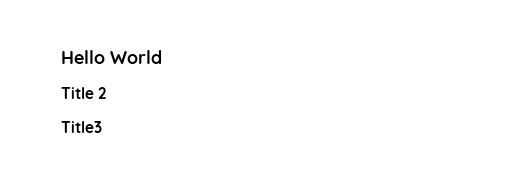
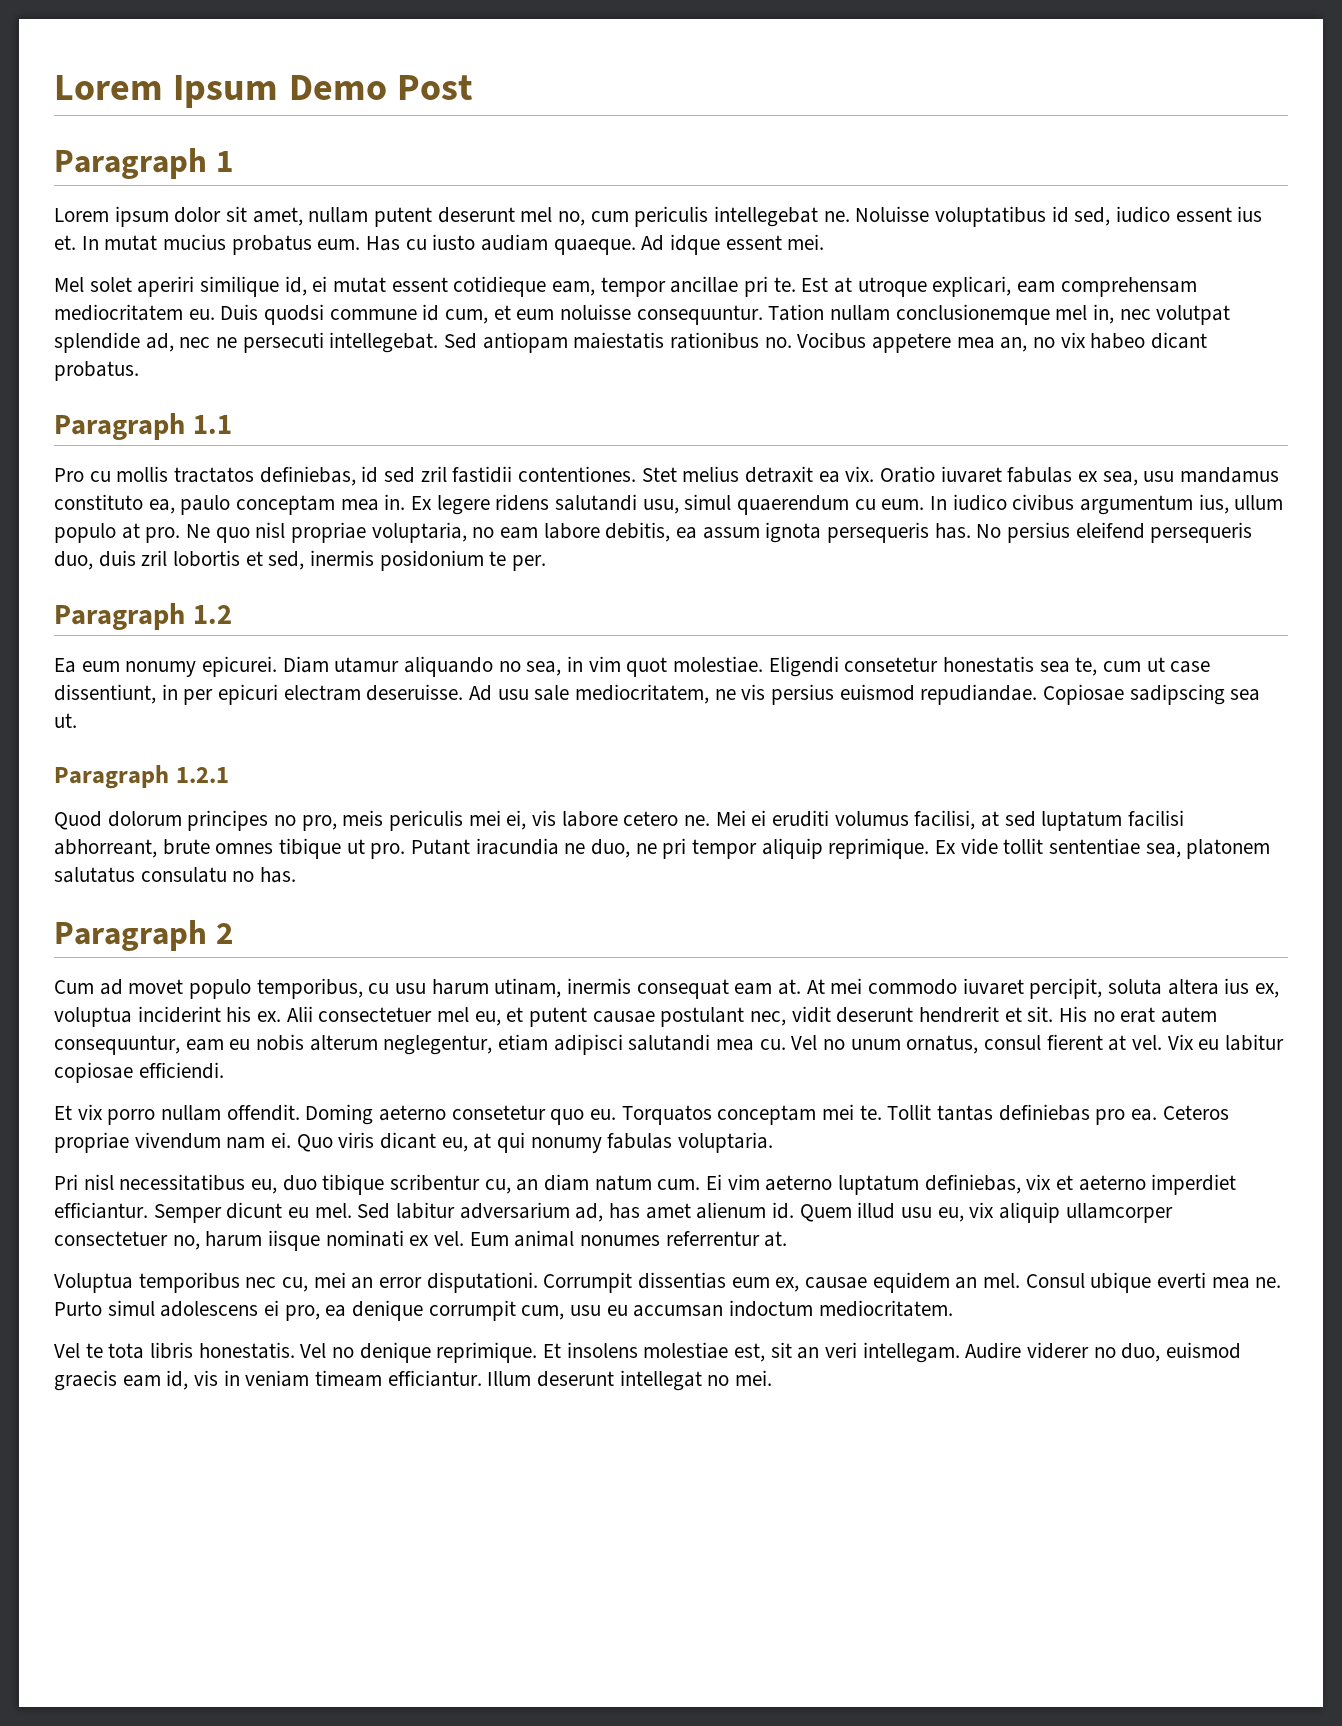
[61,50,162,64] [61,87,107,99] [61,121,102,133] Hello World // Title 2 // Title3 -> [54,75,473,108] [54,148,233,179] [54,206,1263,227] [54,234,825,255] [54,276,1197,297] [54,304,1231,325] [54,332,1208,353] [54,361,139,381] [54,413,232,440] [54,466,1280,486] [54,494,1284,515] [54,522,1253,543] [54,550,547,571] [54,603,232,630] [54,656,1211,677] [54,684,1261,705] [54,713,77,728] [54,765,229,789] [54,810,1185,831] [54,838,1271,859] [54,867,297,883] [54,920,233,951] [54,978,1280,999] [54,1006,1218,1027] [54,1034,1285,1055] [54,1062,224,1083] [54,1104,1229,1125] [54,1132,774,1153] [54,1174,1237,1195] [54,1202,1173,1223] [54,1230,788,1251] [54,1272,1282,1293] [54,1300,953,1321] [54,1342,1242,1363] [54,1370,773,1391] Lorem Ipsum Demo Post // Paragraph 1 // Lorem ipsum dolor sit amet, nullam putent deserunt mel no, cum periculis intellegebat ne. Noluisse voluptatibus id sed, iudico essent ius et. In mutat mucius probatus eum. Has cu iusto audiam quaeque. Ad idque essent mei. // Mel solet aperiri similique id, ei mutat essent cotidieque eam, tempor ancillae pri te. Est at utroque explicari, eam comprehensam mediocritatem eu. Duis quodsi commune id cum, et eum noluisse consequuntur. Tation nullam conclusionemque mel in, nec volutpat splendide ad, nec ne persecuti intellegebat. Sed antiopam maiestatis rationibus no. Vocibus appetere mea an, no vix habeo dicant probatus. // Paragraph 1.1 // Pro cu mollis tractatos definiebas, id sed zril fastidii contentiones. Stet melius detraxit ea vix. Oratio iuvaret fabulas ex sea, usu mandamus constituto ea, paulo conceptam mea in. Ex legere ridens salutandi usu, simul quaerendum cu eum. In iudico civibus argumentum ius, ullum populo at pro. Ne quo nisl propriae voluptaria, no eam labore debitis, ea assum ignota persequeris has. No persius eleifend persequeris duo, duis zril lobortis et sed, inermis posidonium te per. // Paragraph 1.2 // Ea eum nonumy epicurei. Diam utamur aliquando no sea, in vim quot molestiae. Eligendi consetetur honestatis sea te, cum ut case dissentiunt, in per epicuri electram deseruisse. Ad usu sale mediocritatem, ne vis persius euismod repudiandae. Copiosae sadipscing sea ut. // Paragraph 1.2.1 // Quod dolorum principes no pro, meis periculis mei ei, vis labore cetero ne. Mei ei eruditi volumus facilisi, at sed luptatum facilisi abhorreant, brute omnes tibique ut pro. Putant iracundia ne duo, ne pri tempor aliquip reprimique. Ex vide tollit sententiae sea, platonem salutatus consulatu no has. // Paragraph 2 // Cum ad movet populo temporibus, cu usu harum utinam, inermis consequat eam at. At mei commodo iuvaret percipit, soluta altera ius ex, voluptua inciderint his ex. Alii consectetuer mel eu, et putent causae postulant nec, vidit deserunt hendrerit et sit. His no erat autem consequuntur, eam eu nobis alterum neglegentur, etiam adipisci salutandi mea cu. Vel no unum ornatus, consul fierent at vel. Vix eu labitur copiosae efficiendi. // Et vix porro nullam offendit. Doming aeterno consetetur quo eu. Torquatos conceptam mei te. Tollit tantas definiebas pro ea. Ceteros propriae vivendum nam ei. Quo viris dicant eu, at qui nonumy fabulas voluptaria. // Pri nisl necessitatibus eu, duo tibique scribentur cu, an diam natum cum. Ei vim aeterno luptatum definiebas, vix et aeterno imperdiet efficiantur. Semper dicunt eu mel. Sed labitur adversarium ad, has amet alienum id. Quem illud usu eu, vix aliquip ullamcorper consectetuer no, harum iisque nominati ex vel. Eum animal nonumes referrentur at. // Voluptua temporibus nec cu, mei an error disputationi. Corrumpit dissentias eum ex, causae equidem an mel. Consul ubique everti mea ne. Purto simul adolescens ei pro, ea denique corrumpit cum, usu eu accumsan indoctum mediocritatem. // Vel te tota libris honestatis. Vel no denique reprimique. Et insolens molestiae est, sit an veri intellegam. Audire viderer no duo, euismod graecis eam id, vis in veniam timeam efficiantur. Illum deserunt intellegat no mei.

